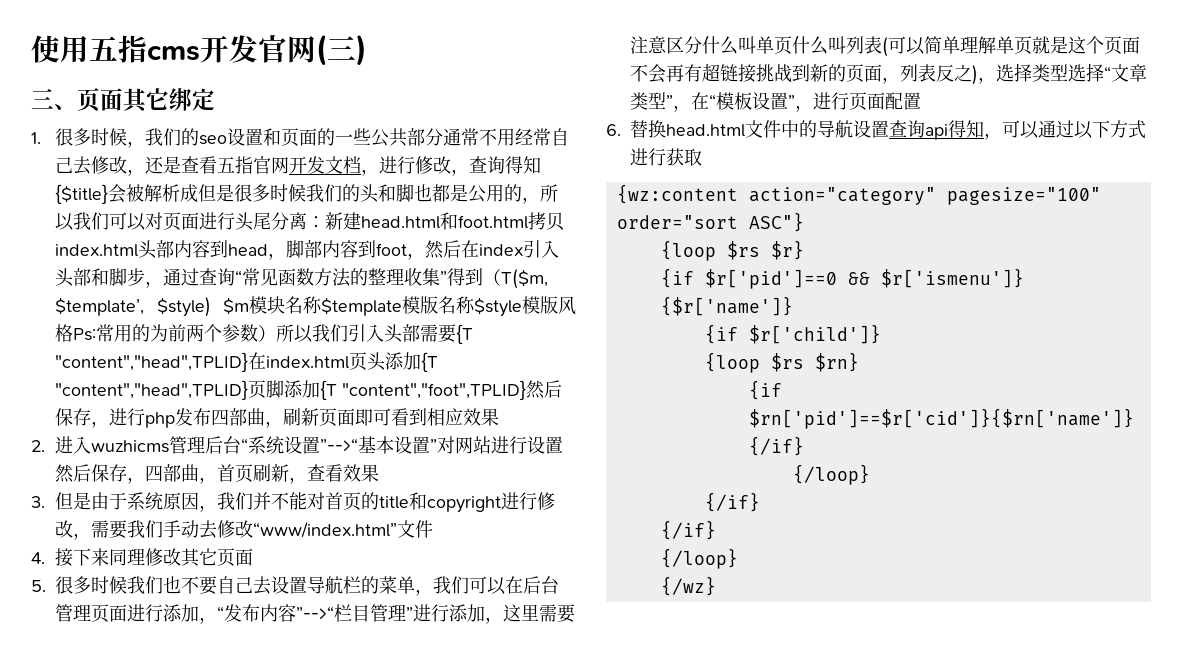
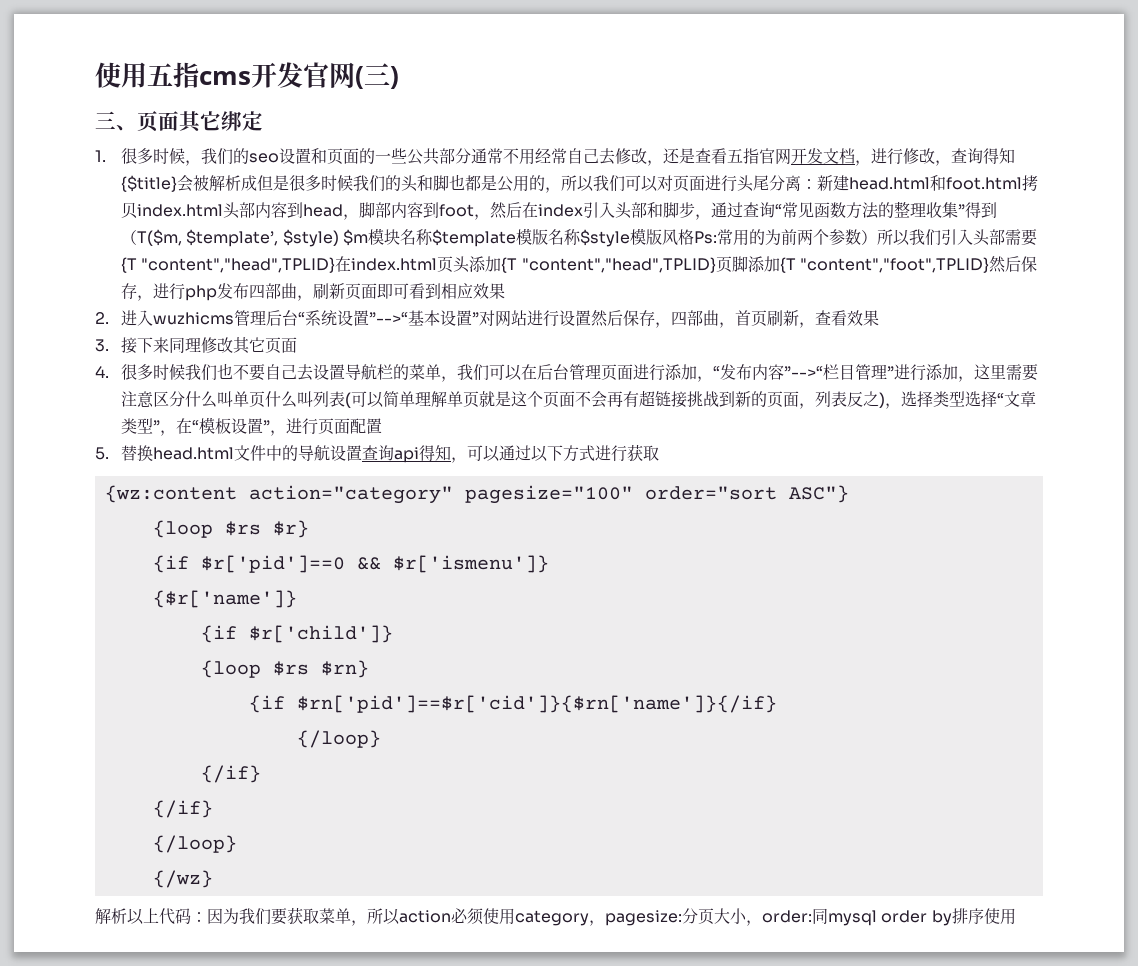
[55,492,556,513] [55,520,434,540] [31,552,45,564] 但是由于系统原因，我们并不能对首页的title和copyright进行修改，需要我们手动去修改“www/index.html”文件 // 4. -> (109, 345) none
[31,580,46,592] 5. -> [95,366,109,378] 4.
[606,124,621,136] 6. -> [95,447,109,460] 5.
(716, 586) none -> [95,907,1016,926] // 解析以上代码：因为我们要获取菜单，所以action必须使用category，pagesize:分页大小，order:同mysql order by排序使用

